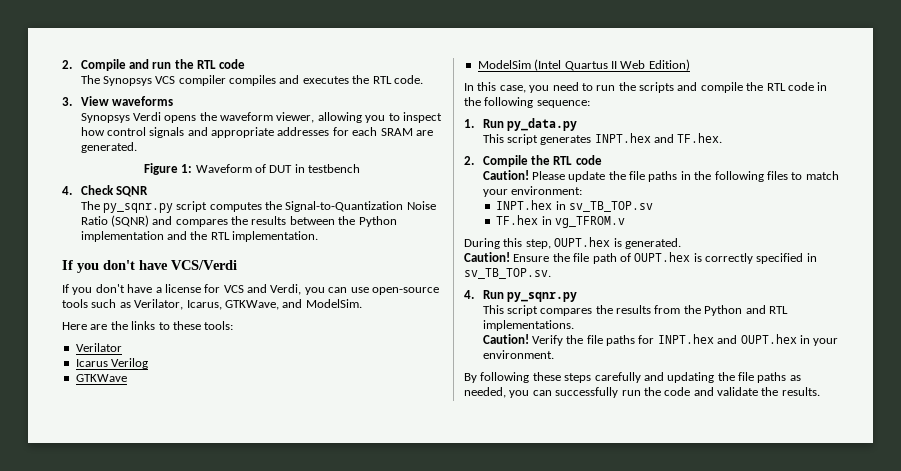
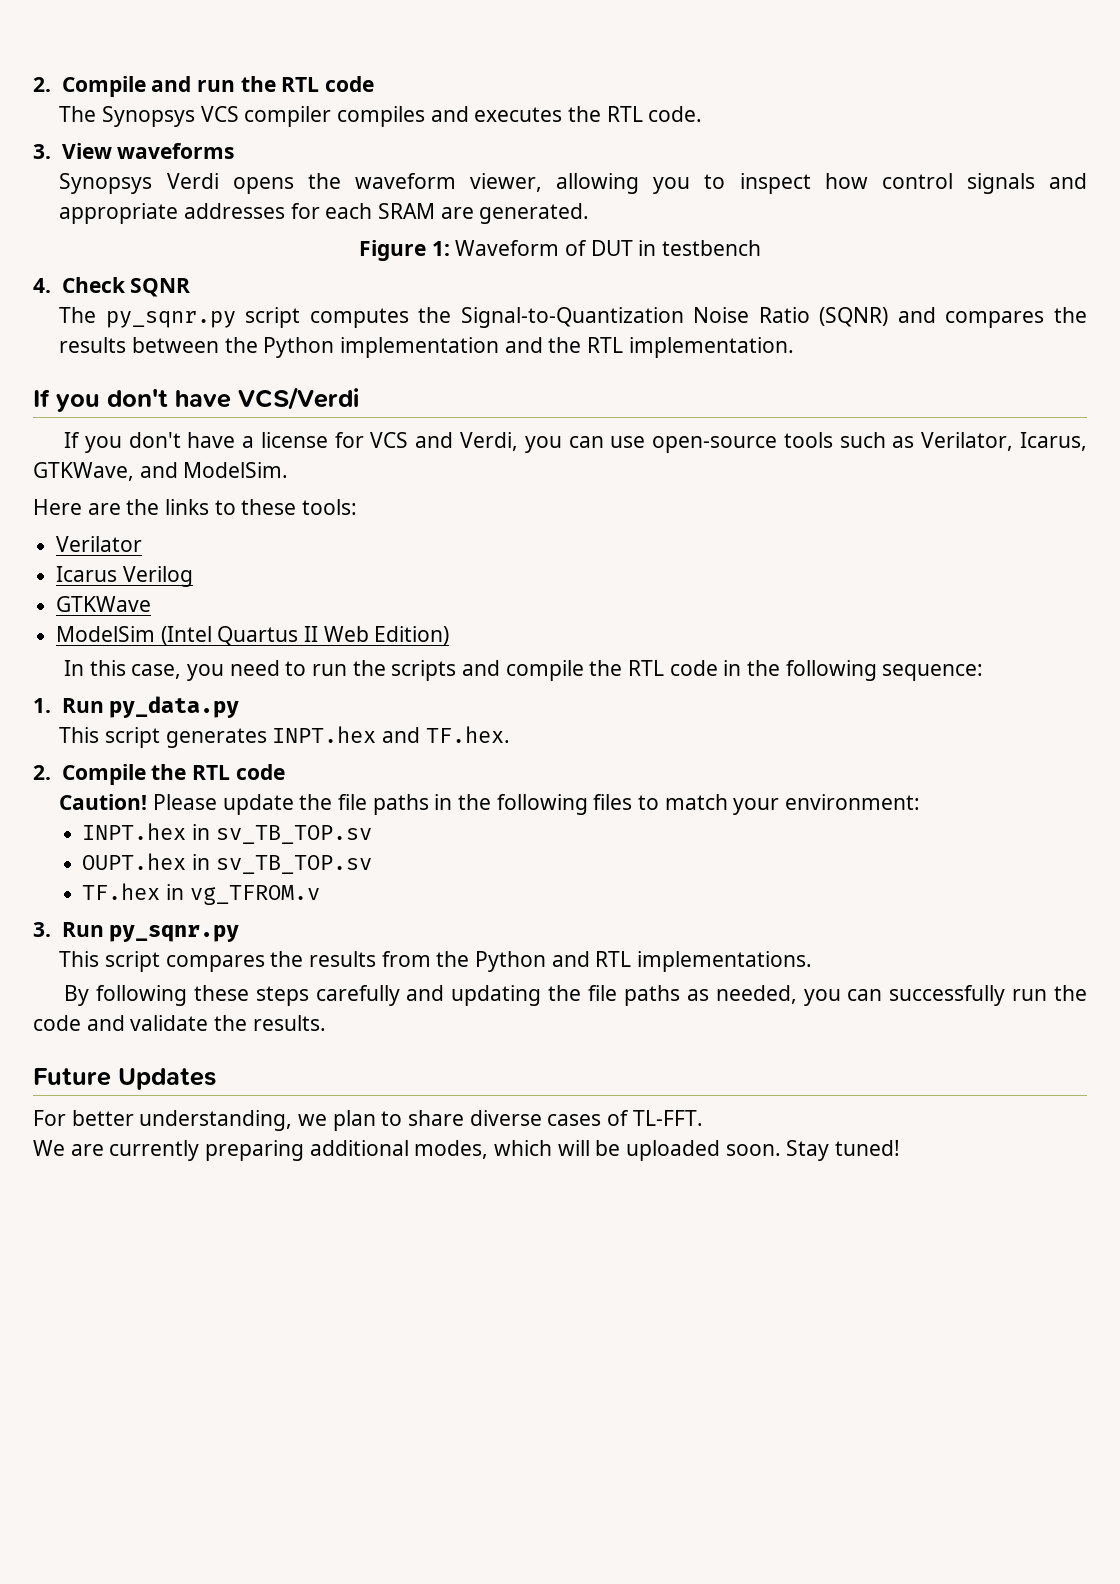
(654, 206) none -> [82,853,372,874] // OUPT.hex in sv_TB_TOP.sv
[464,237,681,249] [464,252,817,264] [464,268,551,279] [464,290,474,299] During this step, OUPT.hex is generated. // Caution! Ensure the file path of OUPT.hex is correctly specified in sv_TB_TOP.sv. // 4. -> [33,922,51,937] 3.
[482,334,839,346] [482,350,554,359] // Caution! Verify the file paths for INPT.hex and OUPT.hex in your environment. -> (813, 961) none
(820, 391) none -> [33,1068,216,1090] [33,1110,703,1131] [33,1140,901,1161] // Future Updates // For better understanding, we plan to share diverse cases of TL-FFT. // We are currently preparing additional modes, which will be uploaded soon. Stay tuned!

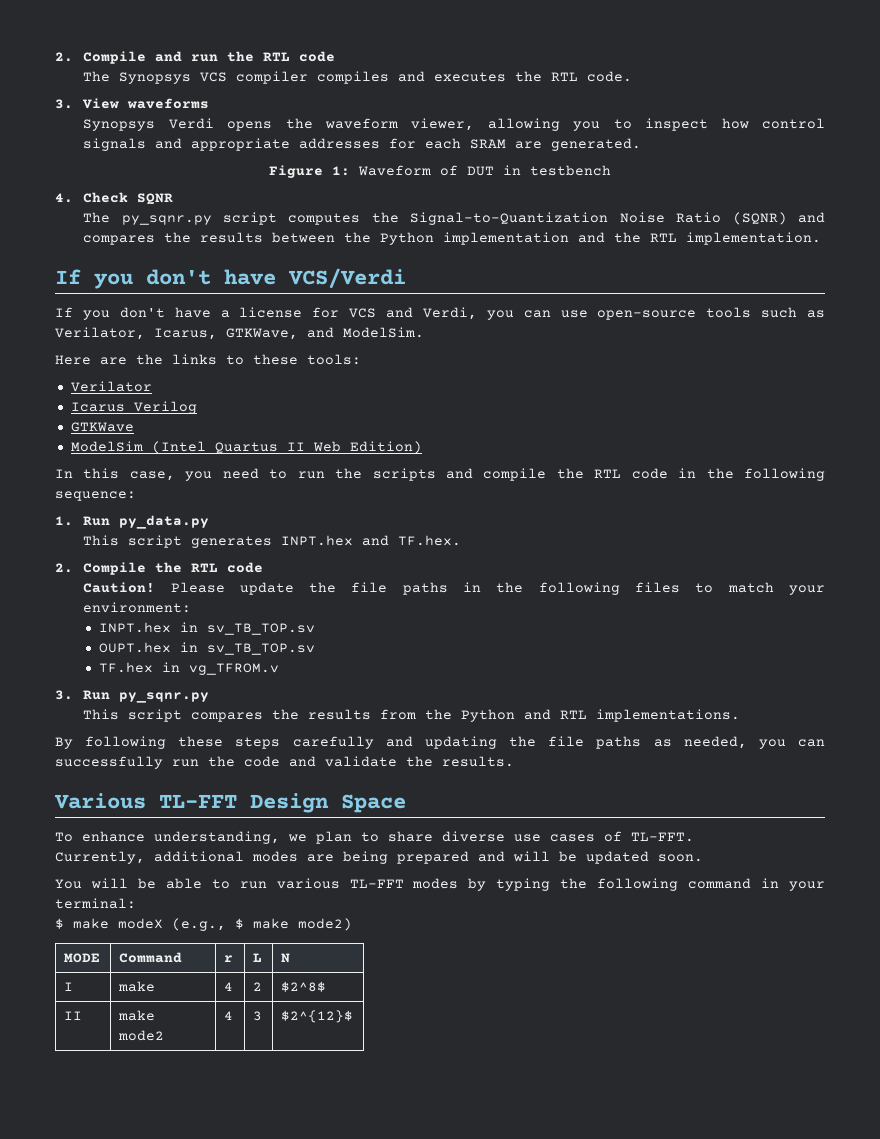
[33,1068,216,1090] [33,1110,134,1126] Future Updates // For better -> [54,793,406,813] [55,831,145,842] Various TL-FFT Design Space // To enhance
(542, 1118) none -> [514,834,541,842] use
[33,1140,721,1161] We are currently preparing additional modes, which will be uploaded -> [55,851,649,864] Currently, additional modes are being prepared and will be updated
[786,1140,901,1161] Stay tuned! -> [55,878,825,891] [55,898,136,909] [55,918,352,931] [64,953,101,963] [119,952,183,963] [224,955,234,962] [253,953,263,962] [281,953,291,963] [64,982,74,991] [118,981,156,992] [224,982,234,991] [253,982,263,991] [281,981,327,992] [64,1011,83,1020] [118,1010,156,1021] [118,1030,165,1041] [224,1011,234,1020] [253,1011,263,1021] [281,1010,354,1023] // You will be able to run various TL-FFT modes by typing the following command in your terminal: // $ make modeX (e.g., $ make mode2) // MODE | Command | r | L | N // I | make | 4 | 2 | $2^8$ // II | make mode2 | 4 | 3 | $2^{12}$

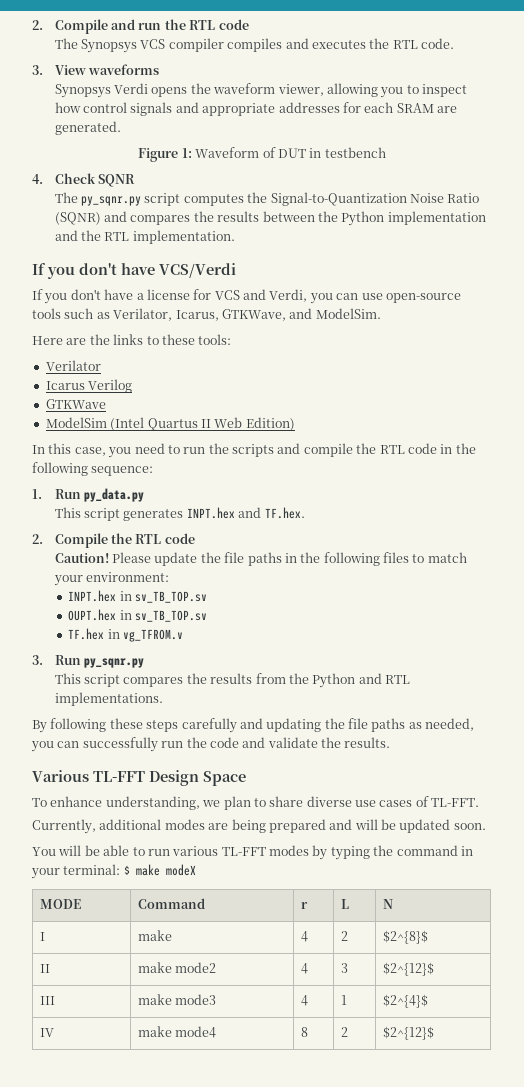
[597,878,679,891] following -> (394, 850) none
(136, 903) // -> (121, 869) none
[172,918,352,931] (e.g., $ make mode2) -> (196, 870) none
[281,981,327,992] $2^8$ -> [382,930,428,944] $2^{8}$
(354, 1016) none -> [39,996,55,1005] [137,994,217,1005] [300,995,308,1006] [340,995,347,1005] [382,994,428,1008] [39,1028,54,1037] [137,1026,217,1038] [300,1027,308,1037] [340,1027,348,1037] [382,1026,434,1040] // III | make mode3 | 4 | 1 | $2^{4}$ // IV | make mode4 | 8 | 2 | $2^{12}$

